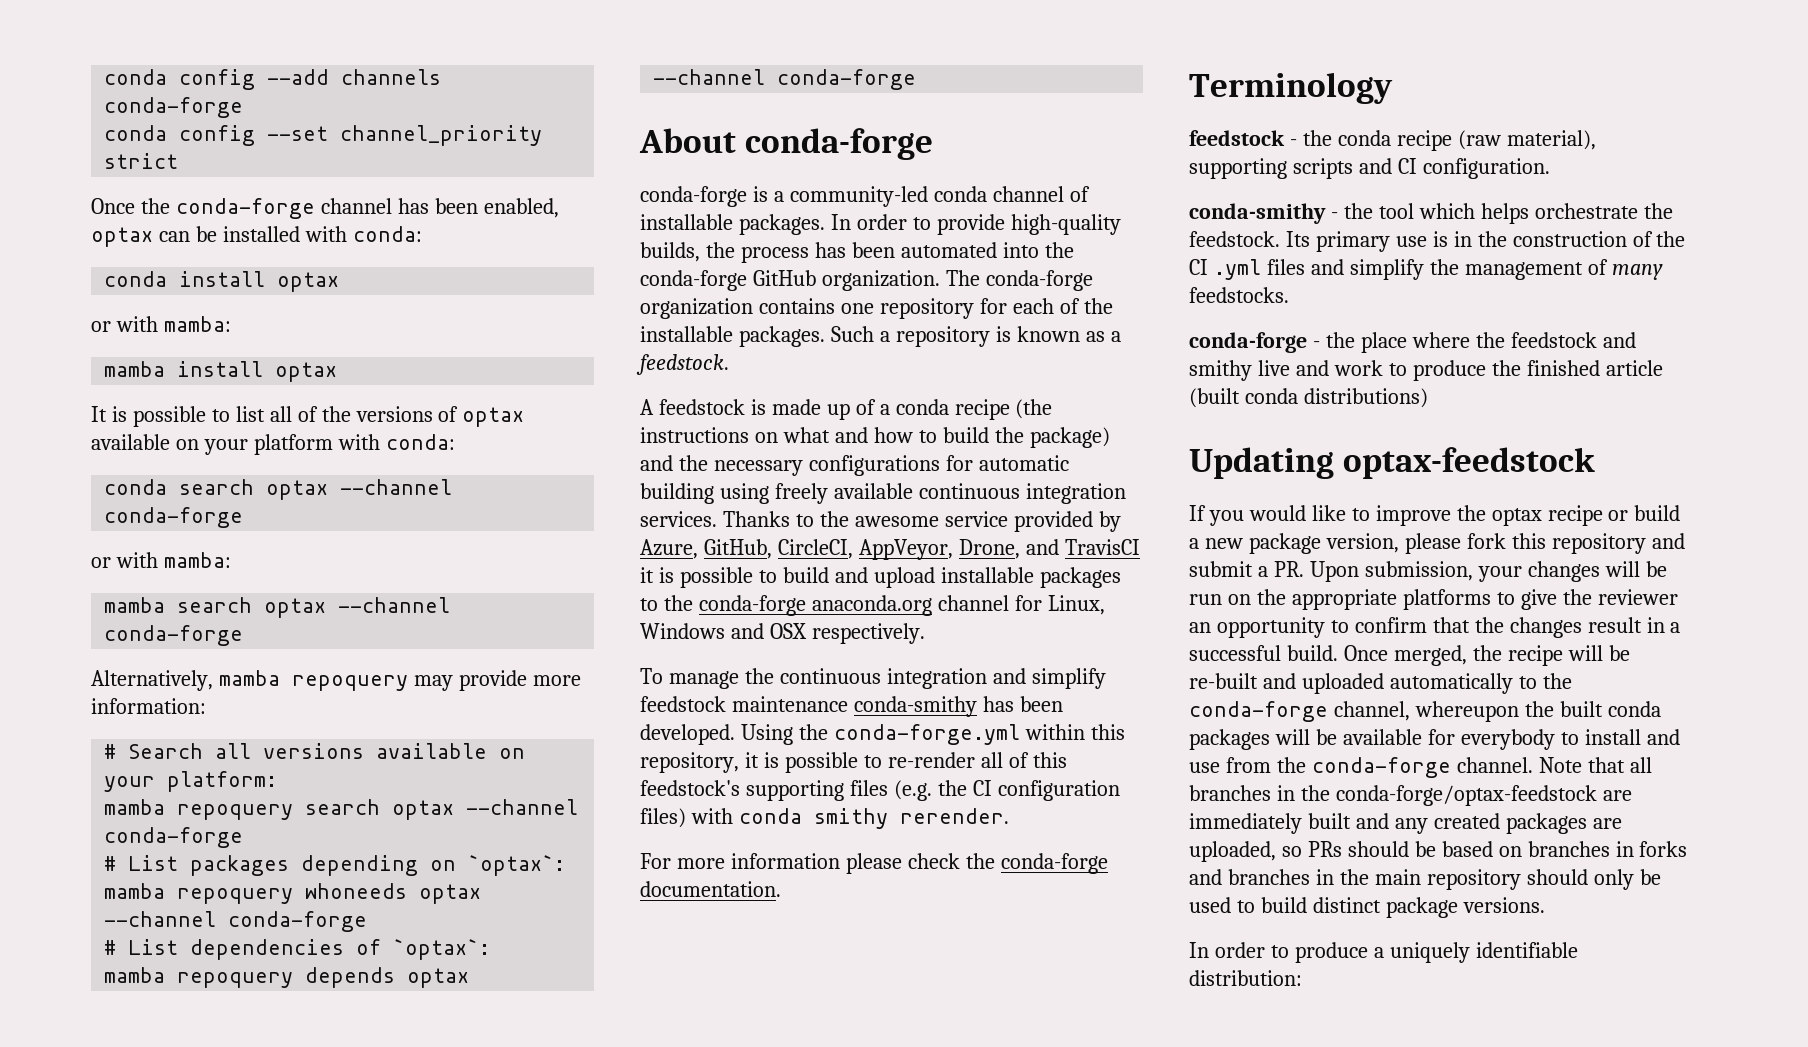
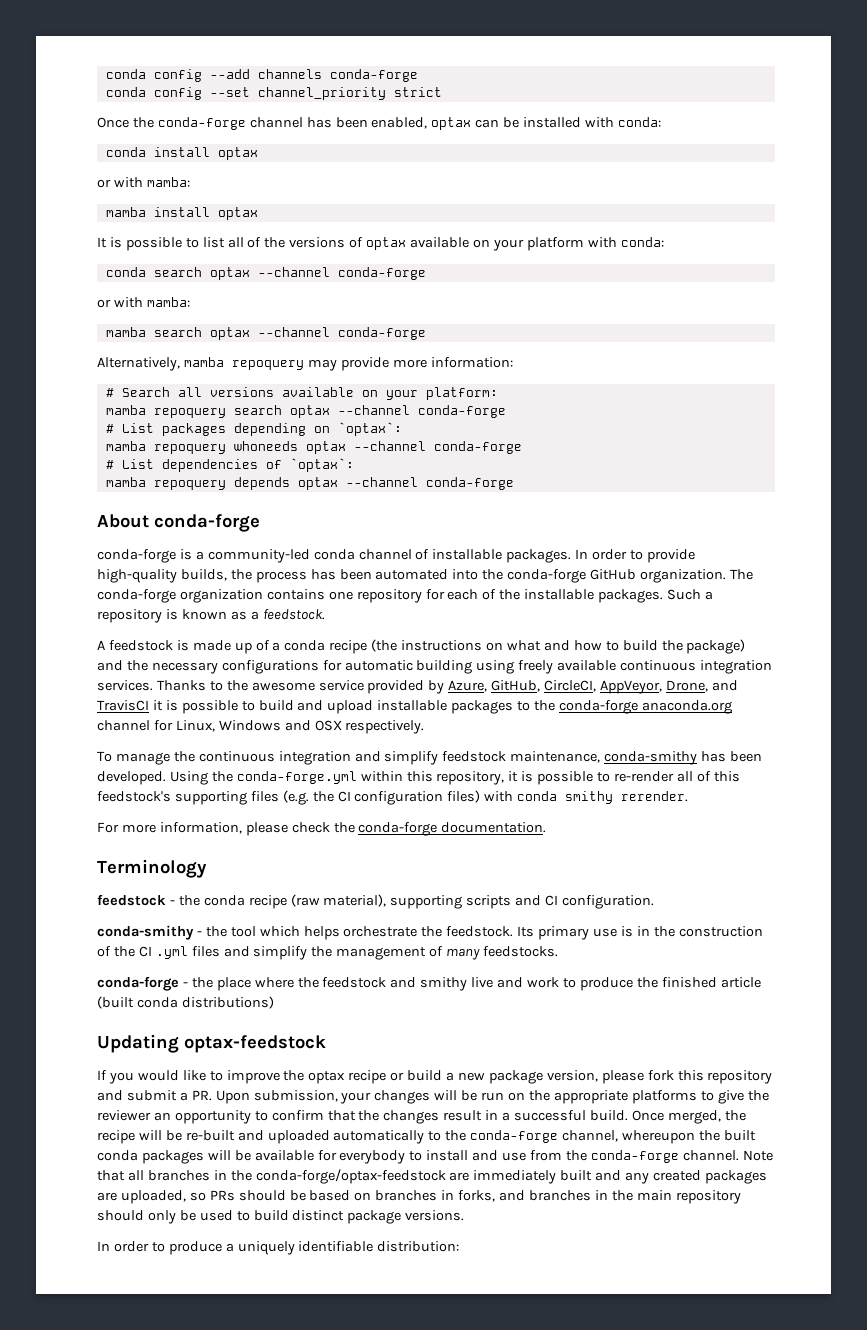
[731,696,848,712] maintenance -> [510,751,601,763] maintenance,
[730,853,840,869] information -> [159,822,242,834] information,
[1639,841,1688,857] forks -> [458,1190,496,1202] forks,

